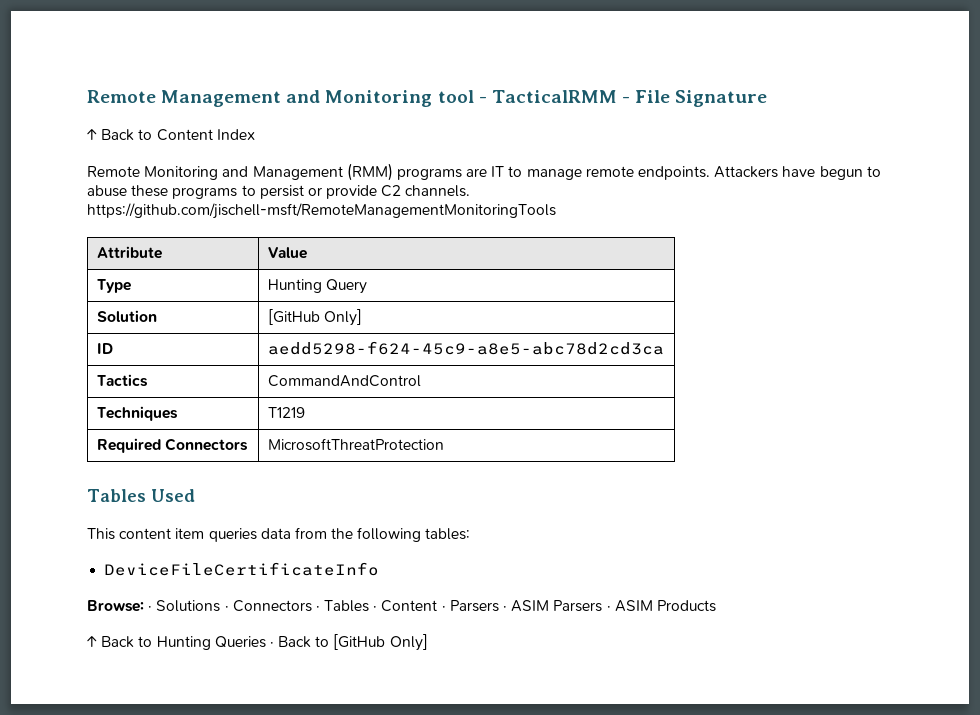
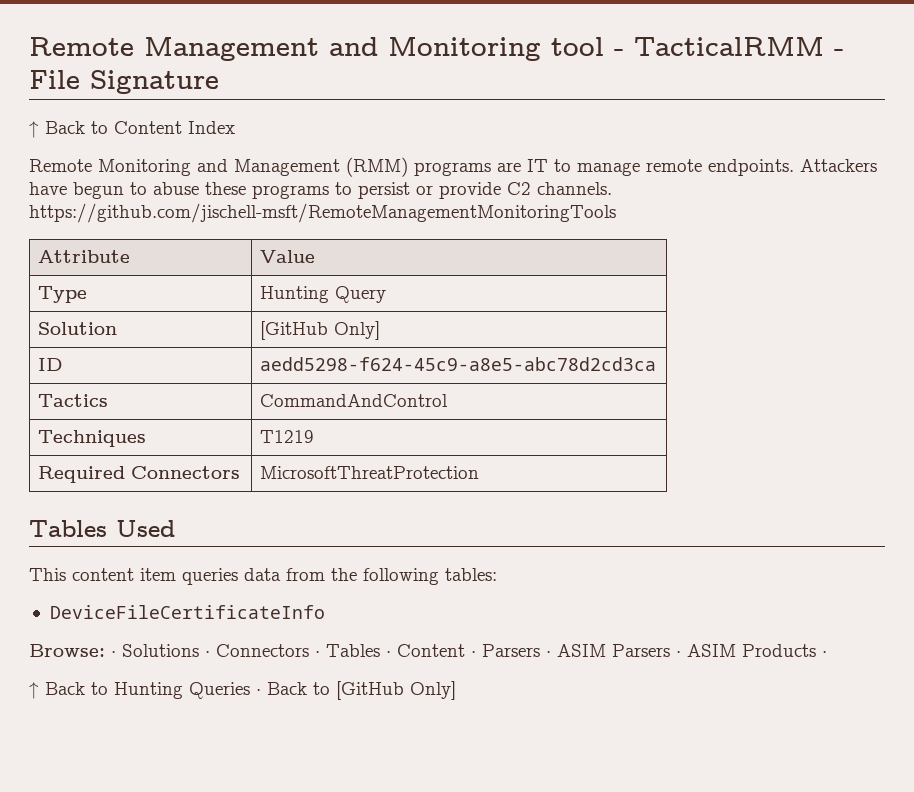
(716, 606) none -> [822,651,827,657] ·

